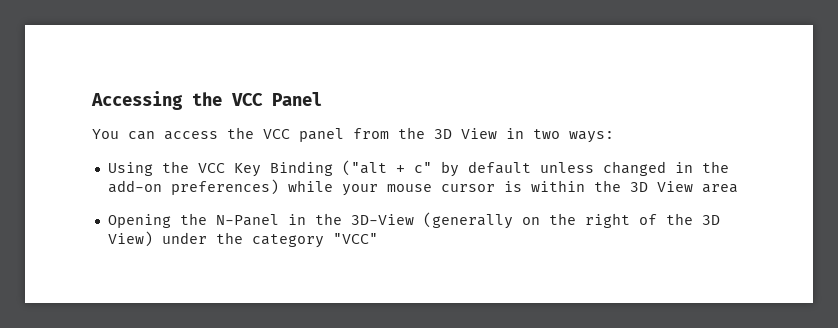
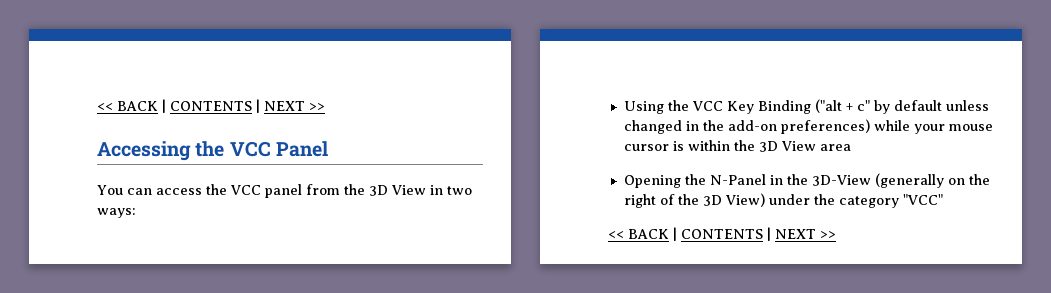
(91, 100) none -> [97,99,325,113] << BACK | CONTENTS | NEXT >> //
(378, 238) none -> [608,227,836,241] // << BACK | CONTENTS | NEXT >>

